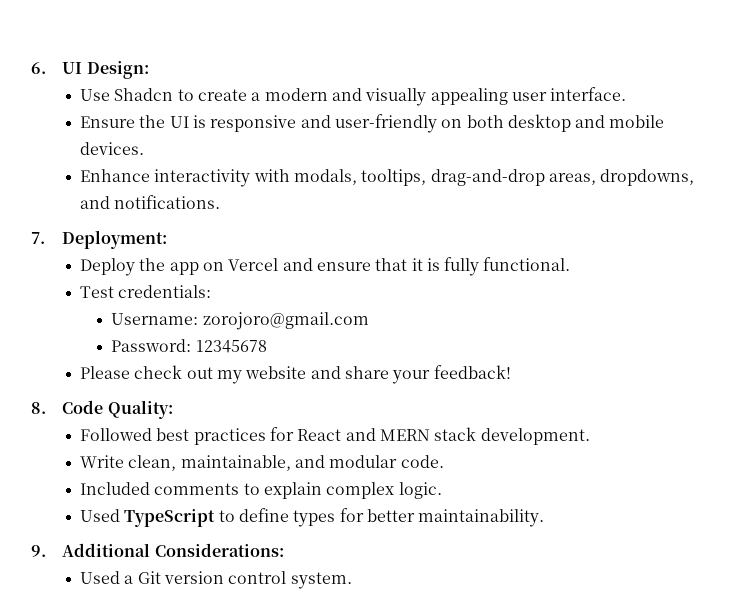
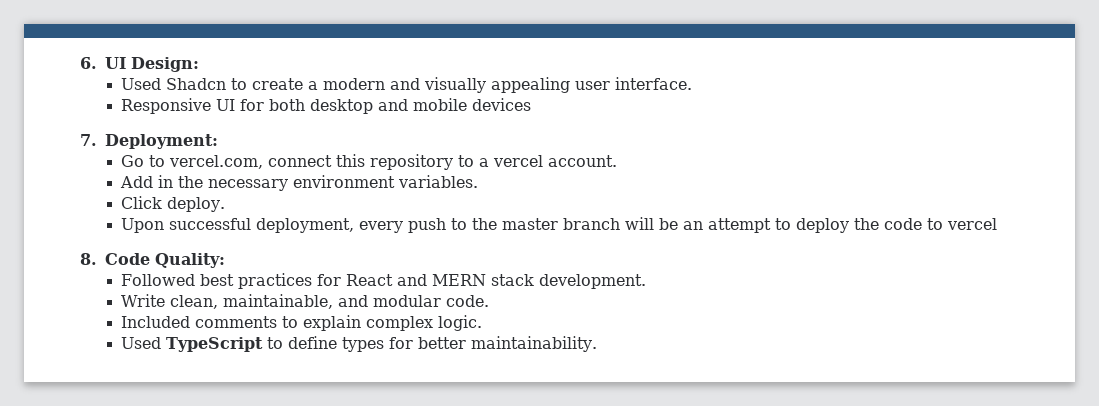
[79,89,110,101] Use -> [120,78,161,90] Used
[79,114,665,133] [79,142,144,155] [79,169,695,187] [79,195,221,209] [31,230,168,249] [79,257,571,276] [79,285,212,298] [111,312,369,330] [111,339,267,353] [79,365,511,384] Ensure the UI is responsive and user-friendly on both desktop and mobile devices. // Enhance interactivity with modals, tooltips, drag-and-drop areas, dropdowns, and notifications. // 7. Deployment: // Deploy the app on Vercel and ensure that it is fully functional. // Test credentials: // Username: zorojoro@gmail.com // Password: 12345678 // Please check out my website and share your feedback! -> [120,98,531,114] [80,134,218,149] [120,154,617,170] [119,175,478,191] [120,196,225,212] [120,217,997,233] Responsive UI for both desktop and mobile devices // 7. Deployment: // Go to vercel.com, connect this repository to a vercel account. // Add in the necessary environment variables. // Click deploy. // Upon successful deployment, every push to the master branch will be an attempt to deploy the code to vercel
[31,543,284,557] [79,571,352,589] // 9. Additional Considerations: // Used a Git version control system. -> (597, 344) none

